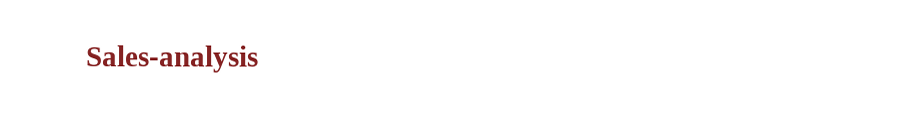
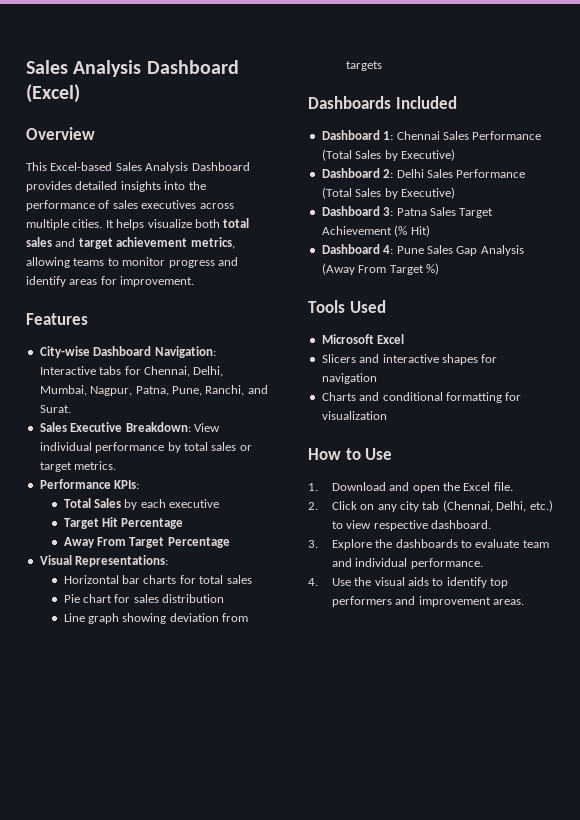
[85,45,259,73] Sales-analysis -> [26,60,239,77] [26,84,80,103] [26,127,95,140] [26,162,250,173] [26,181,206,192] [26,200,234,211] [26,218,250,230] [26,237,235,249] [26,257,238,268] [26,276,195,287] [26,313,88,325] [39,346,216,358] [39,366,224,377] [39,385,268,396] [39,405,71,413] [39,422,220,432] [39,442,252,453] [39,461,117,472] [39,479,140,489] [63,498,220,510] [63,517,184,529] [63,537,230,548] [39,555,169,567] [63,575,252,584] [63,594,225,603] [63,613,249,624] [345,61,382,71] [308,96,457,109] [321,130,542,140] [321,149,455,161] [321,168,526,178] [321,187,455,199] [321,206,494,218] [321,225,430,237] [321,244,524,256] [321,263,439,275] [308,300,386,313] [321,334,405,344] [321,354,498,365] [321,373,377,384] [321,392,522,403] [321,411,387,420] [308,448,393,460] [308,482,513,493] [308,500,553,512] [331,520,492,531] [308,539,549,550] [331,558,483,569] [308,577,509,588] [331,596,525,607] Sales Analysis Dashboard (Excel) // Overview // This Excel-based Sales Analysis Dashboard provides detailed insights into the performance of sales executives across multiple cities. It helps visualize both total sales and target achievement metrics, allowing teams to monitor progress and identify areas for improvement. // Features // City-wise Dashboard Navigation: Interactive tabs for Chennai, Delhi, Mumbai, Nagpur, Patna, Pune, Ranchi, and Surat. // Sales Executive Breakdown: View individual performance by total sales or target metrics. // Performance KPIs: // Total Sales by each executive // Target Hit Percentage // Away From Target Percentage // Visual Representations: // Horizontal bar charts for total sales // Pie chart for sales distribution // Line graph showing deviation from targets // Dashboards Included // Dashboard 1: Chennai Sales Performance (Total Sales by Executive) // Dashboard 2: Delhi Sales Performance (Total Sales by Executive) // Dashboard 3: Patna Sales Target Achievement (% Hit) // Dashboard 4: Pune Sales Gap Analysis (Away From Target %) // Tools Used // Microsoft Excel // Slicers and interactive shapes for navigation // Charts and conditional formatting for visualization // How to Use // 1. Download and open the Excel file. // 2. Click on any city tab (Chennai, Delhi, etc.) to view respective dashboard. // 3. Explore the dashboards to evaluate team and individual performance. // 4. Use the visual aids to identify top performers and improvement areas.

